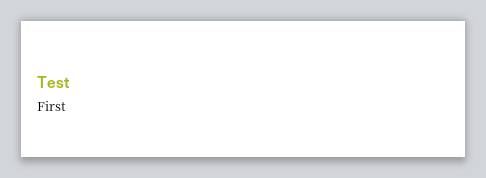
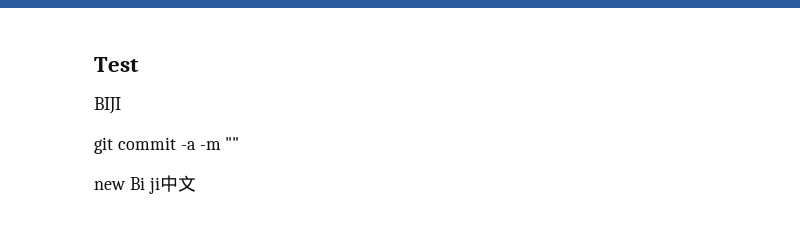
[37,101,66,111] First -> [94,97,121,114] [94,137,240,154] [94,175,196,194] BIJI // git commit -a -m "" // new Bi ji中文

